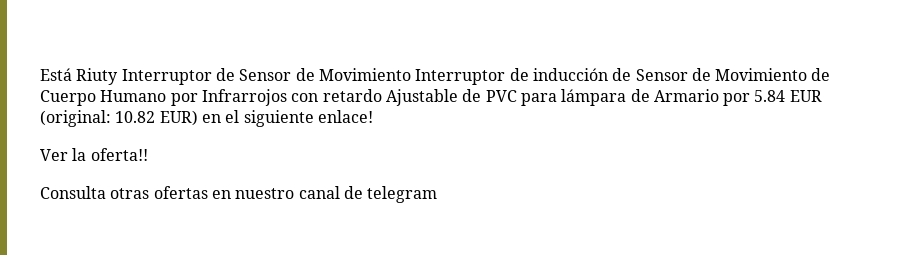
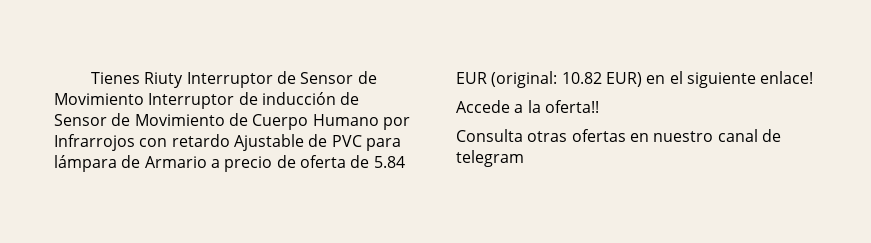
[40,68,72,81] Está -> [91,72,141,84] Tienes
[723,93,751,106] por -> [210,155,370,172] a precio de oferta de
[40,149,68,161] Ver -> [456,100,524,113] Accede a

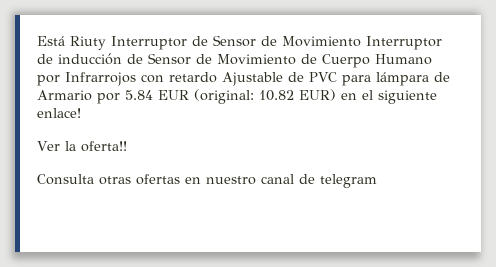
[91,72,141,84] Tienes -> [37,36,65,46] Está
[210,155,370,172] a precio de oferta de -> [97,93,120,104] por
[456,100,524,113] Accede a -> [37,141,60,151] Ver

